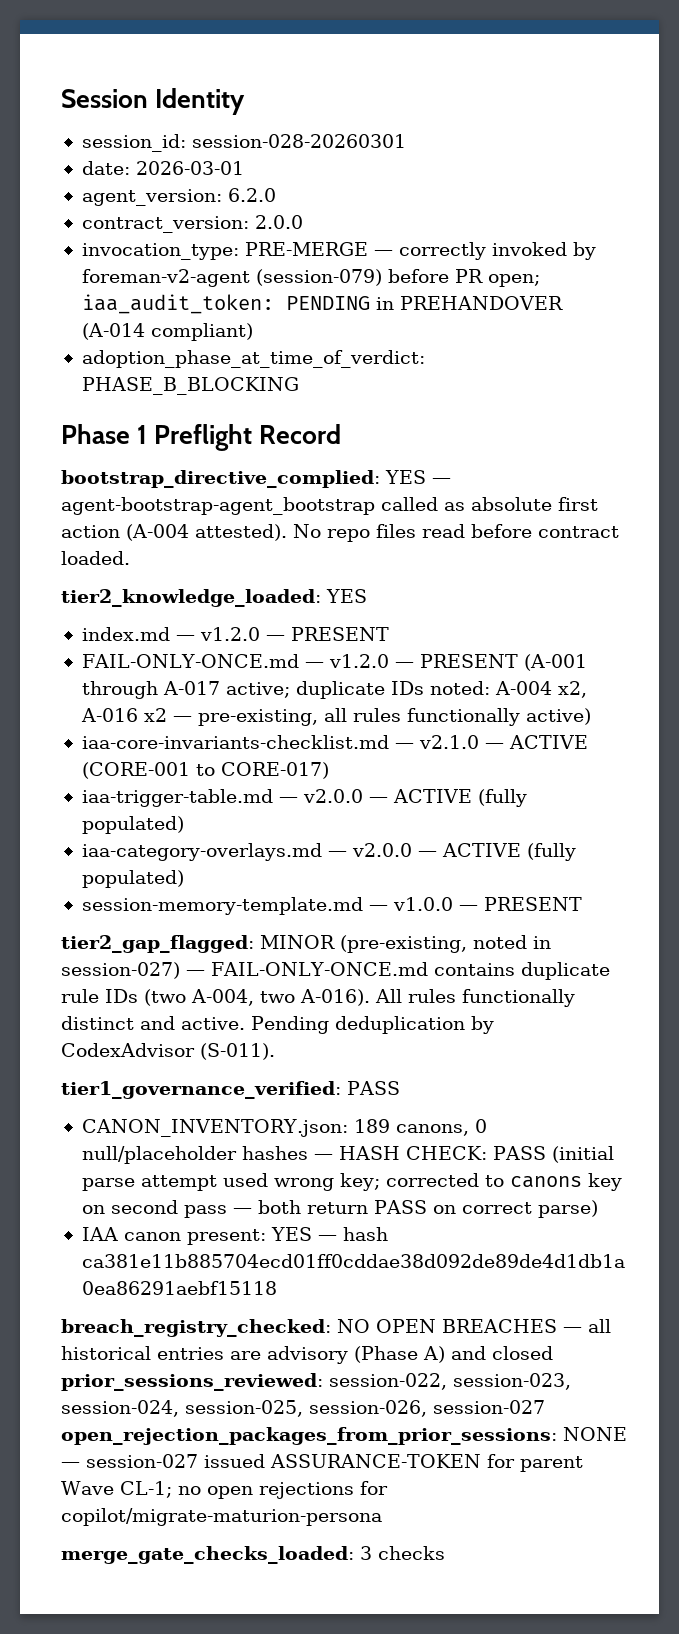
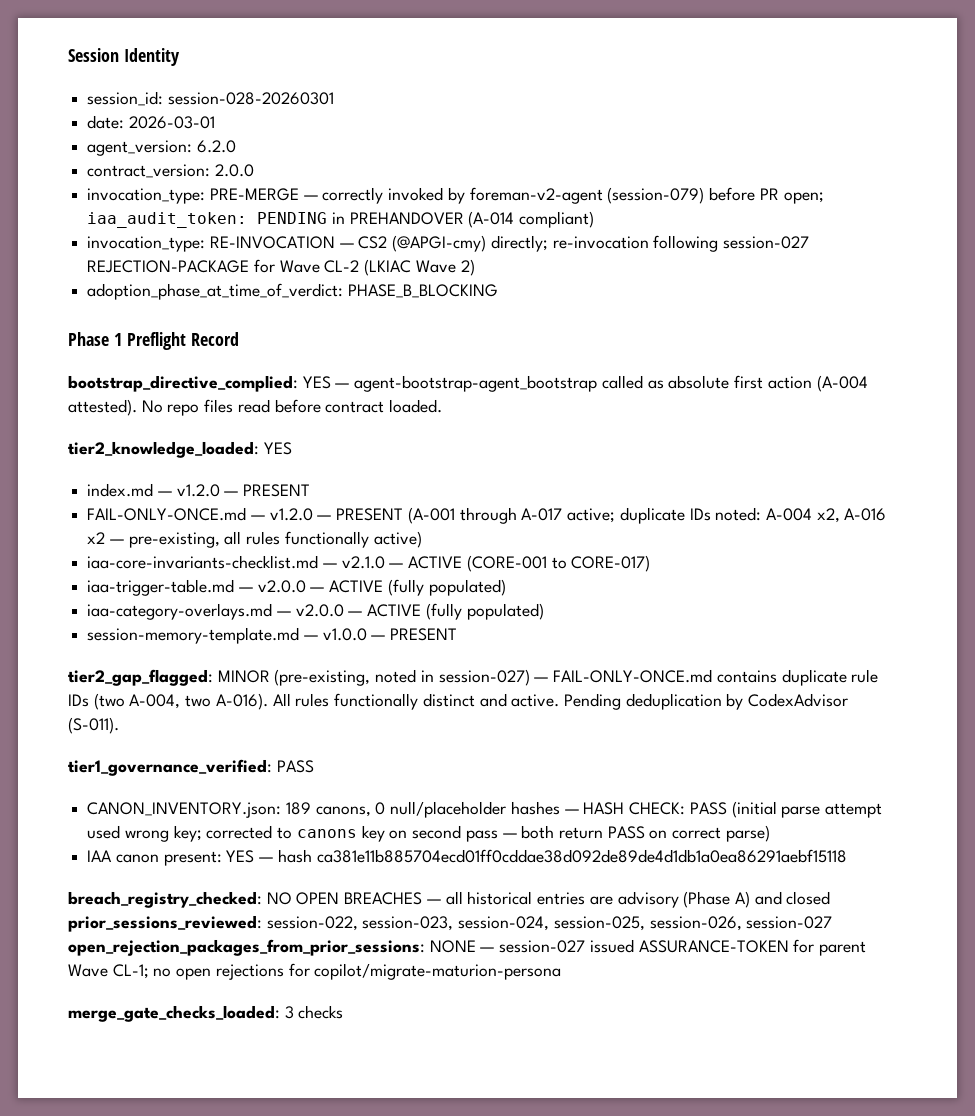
(253, 332) none -> [87,235,810,252] [87,259,475,276] // invocation_type: RE-INVOCATION — CS2 (@APGI-cmy) directly; re-invocation following session-027 REJECTION-PACKAGE for Wave CL-2 (LKIAC Wave 2)

